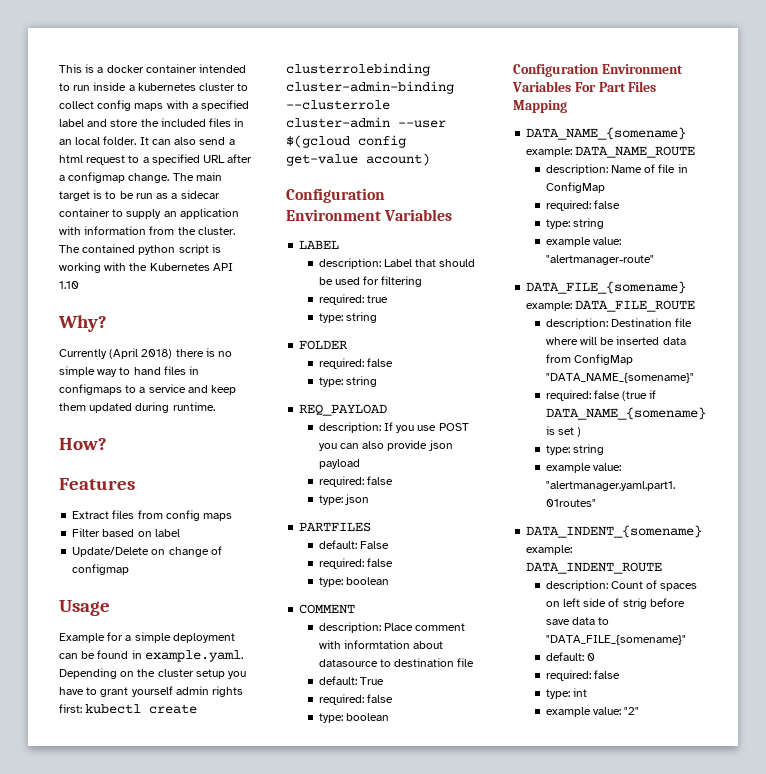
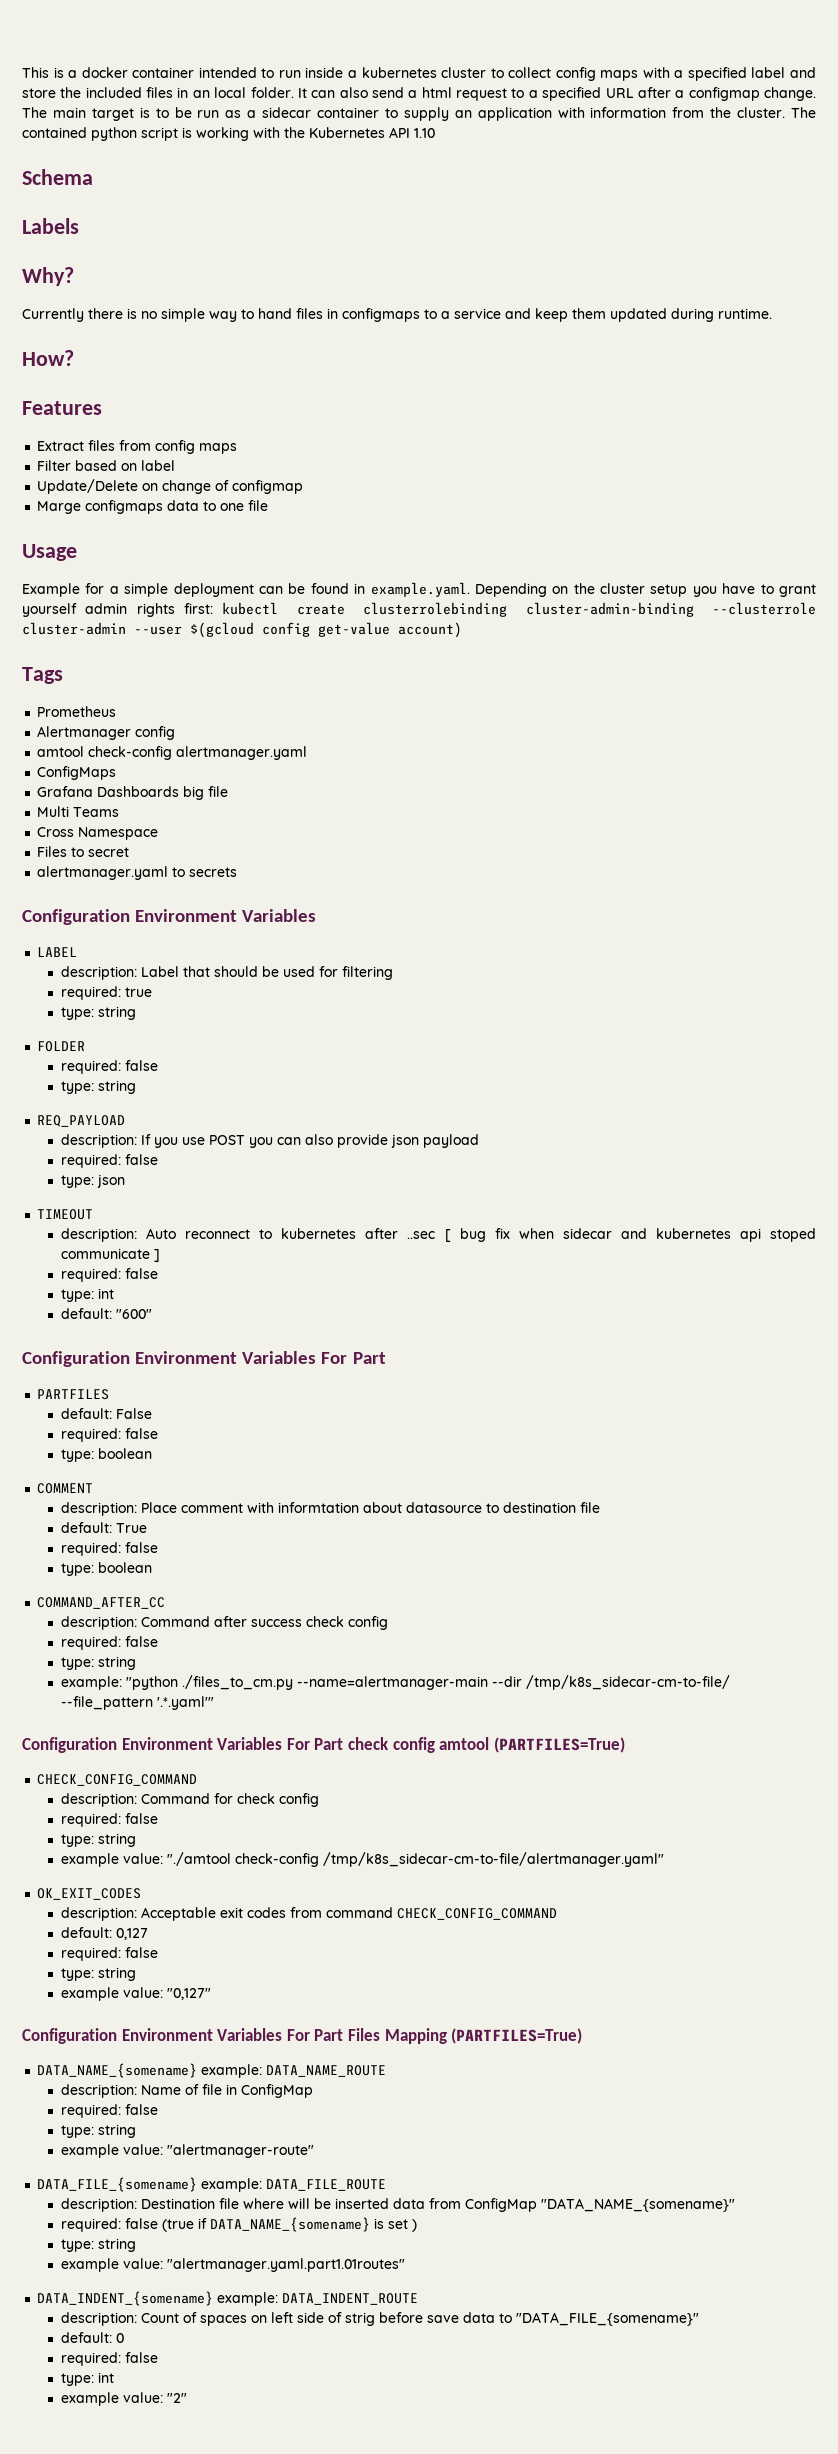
(79, 285) none -> [22,169,93,185] [22,218,79,234] // Schema // Labels
[109,348,173,359] (April 2018) -> (84, 315) none
(130, 569) none -> [37,500,269,514] // Marge configmaps data to one file
(430, 159) none -> [22,667,63,684] [37,706,117,717] [37,726,176,740] [37,746,308,760] [37,766,117,780] [37,786,229,800] [37,806,120,817] [37,827,159,840] [37,846,130,857] [37,866,238,880] // Tags // Prometheus // Alertmanager config // amtool check-config alertmanager.yaml // ConfigMaps // Grafana Dashboards big file // Multi Teams // Cross Namespace // Files to secret // alertmanager.yaml to secrets
(369, 499) none -> [37,1209,94,1220] [61,1228,817,1242] [61,1248,161,1262] [61,1268,159,1282] [61,1288,115,1302] [61,1308,153,1319] [22,1351,386,1367] // TIMEOUT // description: Auto reconnect to kubernetes after ..sec [ bug fix when sidecar and kubernetes api stoped communicate ] // required: false // type: int // default: "600" // Configuration Environment Variables For Part
(389, 717) none -> [37,1597,166,1609] [61,1616,389,1630] [61,1636,159,1650] [61,1656,137,1670] [61,1675,731,1690] [61,1696,215,1710] [22,1737,625,1753] [37,1774,198,1786] [61,1793,320,1807] [61,1813,159,1827] [61,1833,137,1847] [61,1852,665,1867] [37,1888,142,1900] [61,1907,558,1921] [61,1927,149,1940] [61,1947,159,1961] [61,1967,137,1981] [61,1987,212,2001] // COMMAND_AFTER_CC // description: Command after success check config // required: false // type: string // example: "python ./files_to_cm.py --name=alertmanager-main --dir /tmp/k8s_sidecar-cm-to-file/ --file_pattern '.*.yaml'" // Configuration Environment Variables For Part check config amtool (PARTFILES=True) // CHECK_CONFIG_COMMAND // description: Command for check config // required: false // type: string // example value: "./amtool check-config /tmp/k8s_sidecar-cm-to-file/alertmanager.yaml" // OK_EXIT_CODES // description: Acceptable exit codes from command CHECK_CONFIG_COMMAND // default: 0,127 // required: false // type: string // example value: "0,127"
(567, 106) none -> [451,2028,583,2044] (PARTFILES=True)

